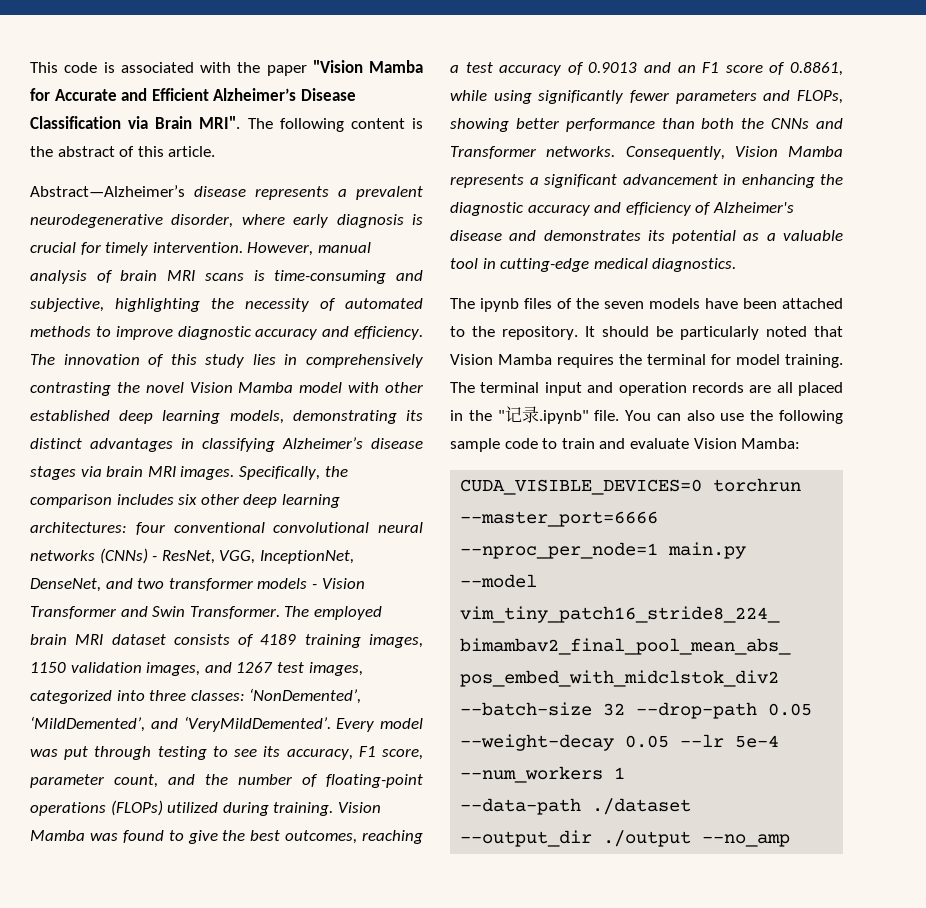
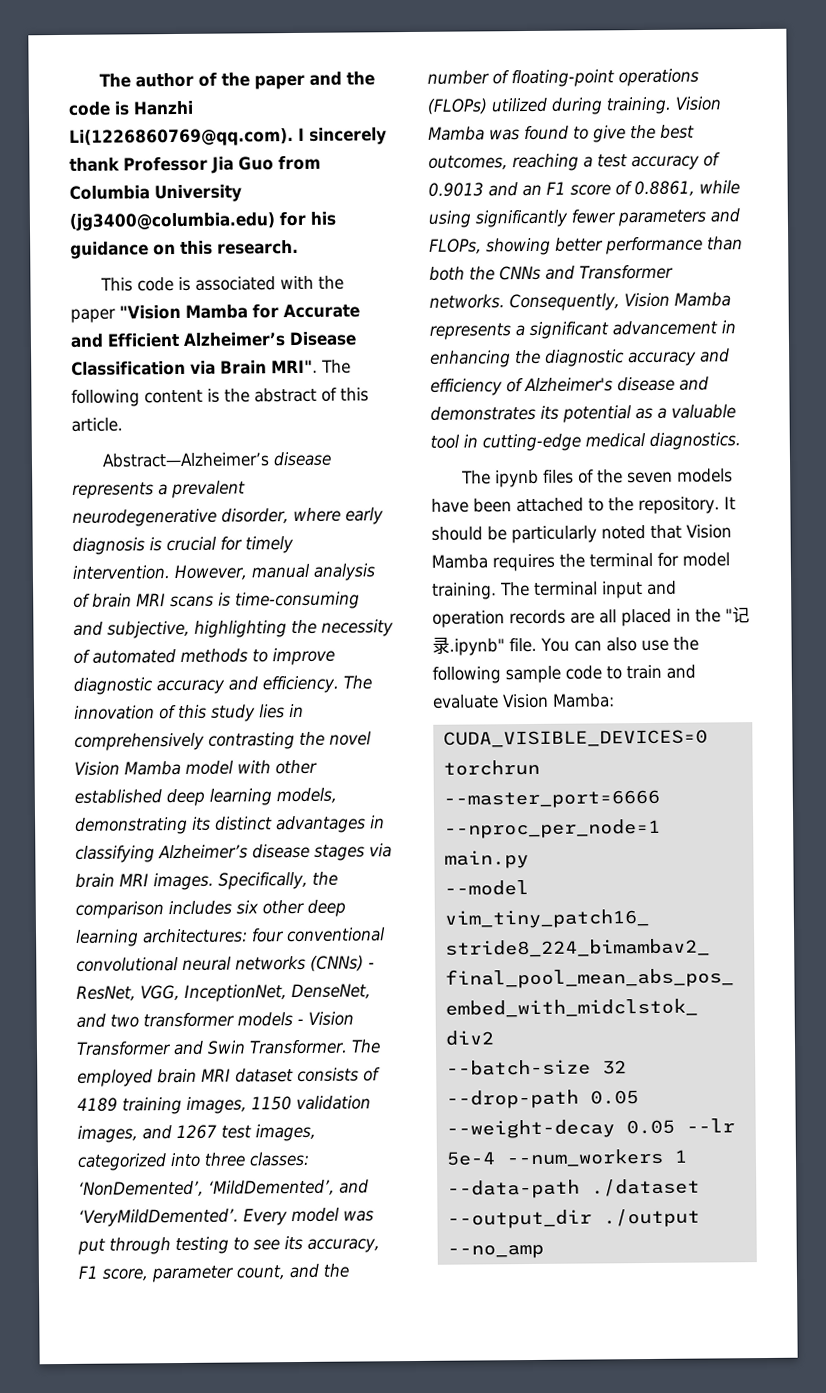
(30, 67) none -> [99,71,376,90] [68,100,194,116] [69,127,387,147] [69,155,321,174] [69,184,242,203] [69,211,336,231] [70,239,299,259] The author of the paper and the code is Hanzhi Li(1226860769@qq.com). I sincerely thank Professor Jia Guo from Columbia University (jg3400@columbia.edu) for his guidance on this research. //

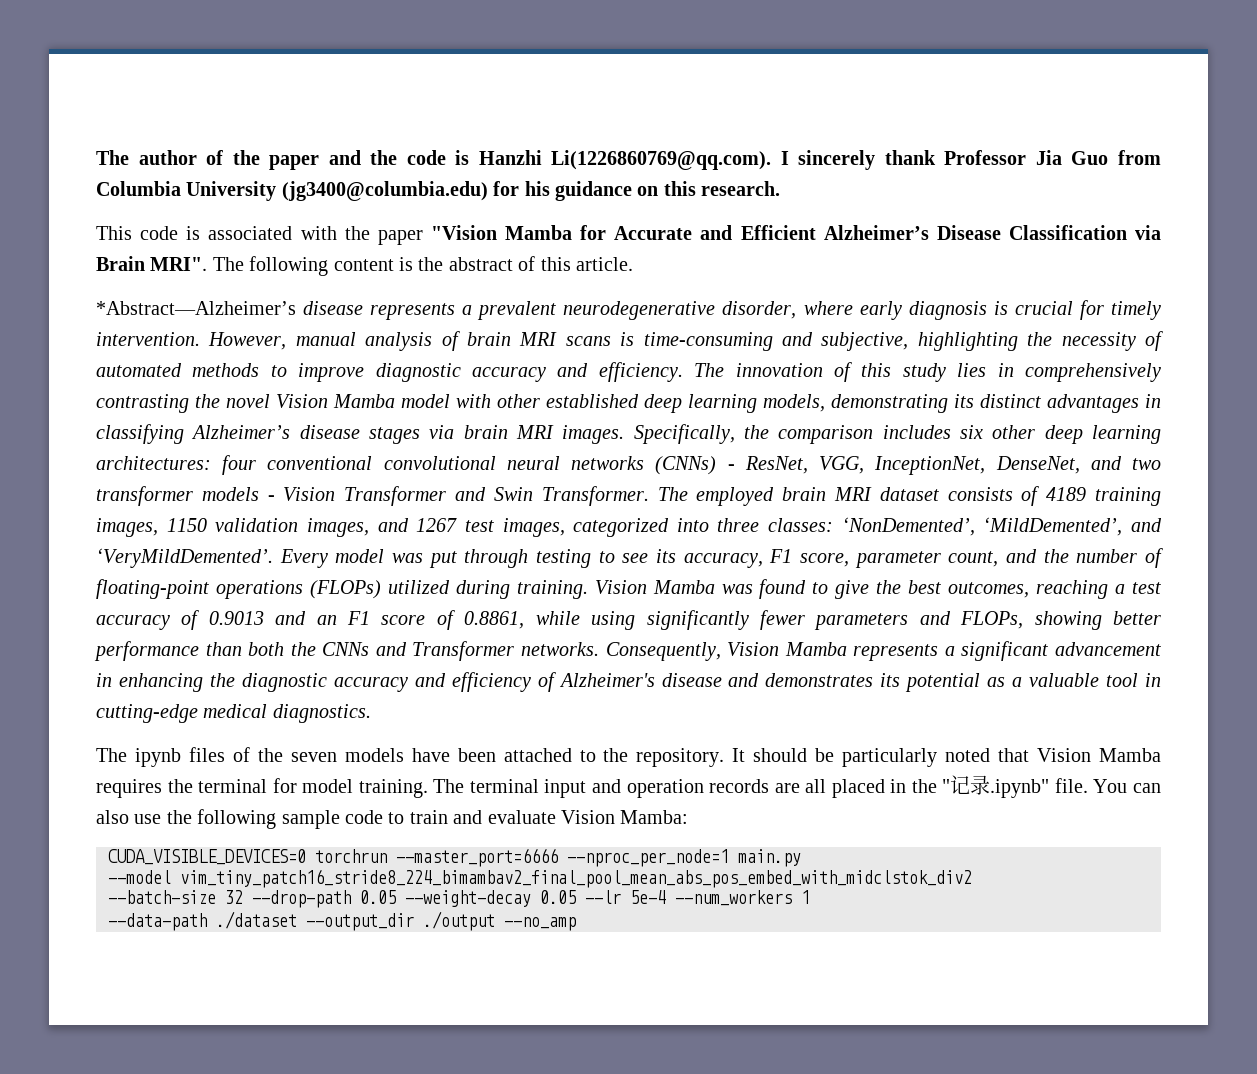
[102,452,271,468] Abstract—Alzheimer’s -> [96,301,296,315] *Abstract—Alzheimer’s

